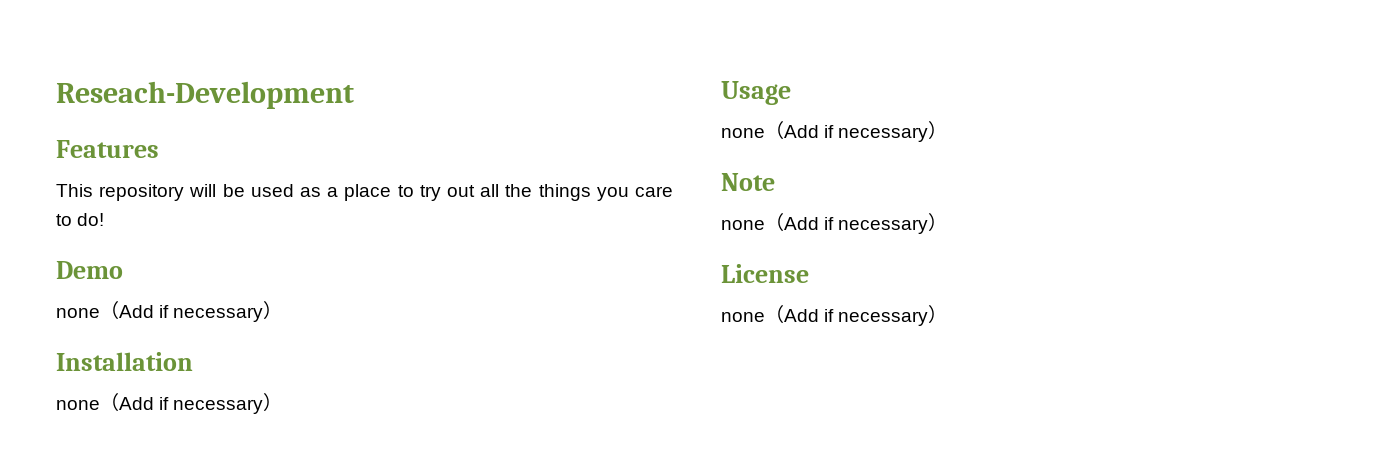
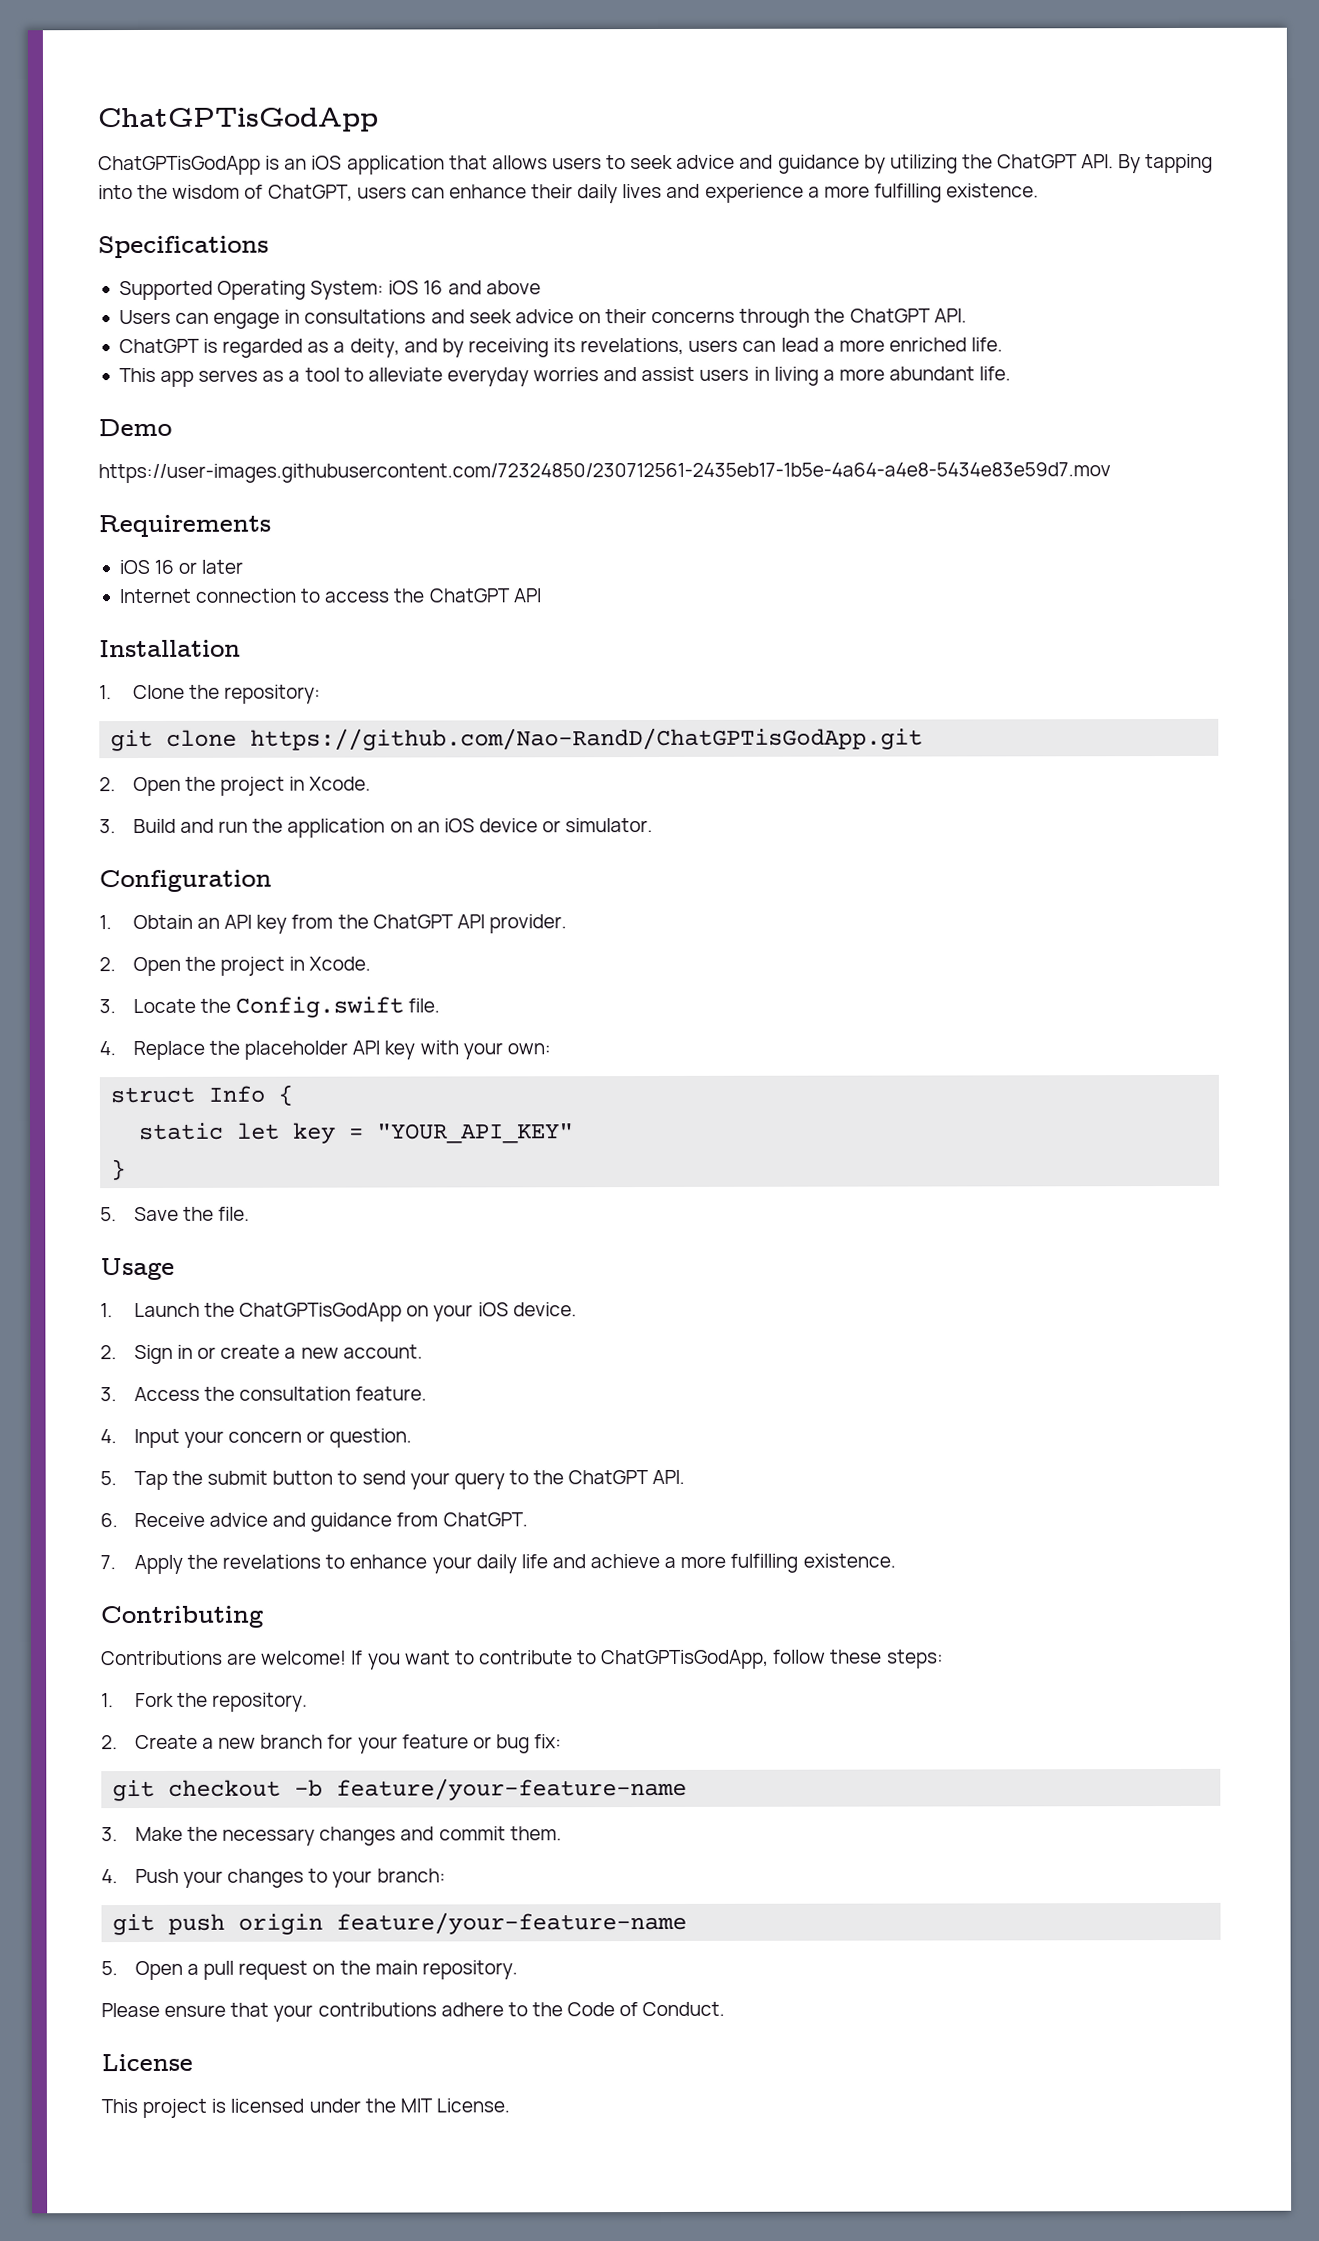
[56,81,354,109] [56,140,159,158] [56,184,673,201] [56,213,105,226] [56,261,123,279] [56,301,283,322] [56,352,193,371] [56,393,283,414] [721,81,791,105] [721,121,948,142] [721,173,775,191] [721,213,948,234] [721,264,809,283] [721,305,948,326] Reseach-Development // Features // This repository will be used as a place to try out all the things you care to do! // Demo // none（Add if necessary） // Installation // none（Add if necessary） // Usage // none（Add if necessary） // Note // none（Add if necessary） // License // none（Add if necessary） -> [98,107,379,133] [98,153,1214,176] [98,183,1040,204] [98,235,269,259] [118,280,541,301] [118,308,967,329] [118,337,1004,358] [118,366,1012,387] [98,418,172,437] [98,462,1111,484] [98,514,271,538] [118,559,244,575] [118,588,542,604] [99,639,241,658] [99,684,322,704] [110,727,924,752] [99,776,372,797] [99,818,654,838] [99,869,272,893] [99,914,567,934] [99,956,372,977] [99,996,441,1018] [99,1040,551,1061] [110,1084,294,1106] [139,1122,575,1144] [111,1159,127,1181] [100,1206,251,1222] [100,1257,175,1281] [100,1302,577,1322] [100,1344,423,1365] [100,1386,428,1402] [100,1428,413,1449] [100,1469,686,1491] [100,1512,528,1532] [100,1553,896,1575] [100,1605,263,1629] [101,1649,944,1670] [101,1692,309,1712] [101,1734,563,1754] [112,1777,688,1802] [101,1826,562,1846] [101,1868,446,1888] [112,1911,688,1936] [101,1960,518,1981] [101,2001,726,2022] [101,2053,193,2072] [101,2098,510,2118] ChatGPTisGodApp // ChatGPTisGodApp is an iOS application that allows users to seek advice and guidance by utilizing the ChatGPT API. By tapping into the wisdom of ChatGPT, users can enhance their daily lives and experience a more fulfilling existence. // Specifications // Supported Operating System: iOS 16 and above // Users can engage in consultations and seek advice on their concerns through the ChatGPT API. // ChatGPT is regarded as a deity, and by receiving its revelations, users can lead a more enriched life. // This app serves as a tool to alleviate everyday worries and assist users in living a more abundant life. // Demo // https://user-images.githubusercontent.com/72324850/230712561-2435eb17-1b5e-4a64-a4e8-5434e83e59d7.mov // Requirements // iOS 16 or later // Internet connection to access the ChatGPT API // Installation // 1. Clone the repository: // git clone https://github.com/Nao-RandD/ChatGPTisGodApp.git // 2. Open the project in Xcode. // 3. Build and run the application on an iOS device or simulator. // Configuration // 1. Obtain an API key from the ChatGPT API provider. // 2. Open the project in Xcode. // 3. Locate the Config.swift file. // 4. Replace the placeholder API key with your own: // struct Info { // static let key = "YOUR_API_KEY" // } // 5. Save the file. // Usage // 1. Launch the ChatGPTisGodApp on your iOS device. // 2. Sign in or create a new account. // 3. Access the consultation feature. // 4. Input your concern or question. // 5. Tap the submit button to send your query to the ChatGPT API. // 6. Receive advice and guidance from ChatGPT. // 7. Apply the revelations to enhance your daily life and achieve a more fulfilling existence. // Contributing // Contributions are welcome! If you want to contribute to ChatGPTisGodApp, follow these steps: // 1. Fork the repository. // 2. Create a new branch for your feature or bug fix: // git checkout -b feature/your-feature-name // 3. Make the necessary changes and commit them. // 4. Push your changes to your branch: // git push origin feature/your-feature-name // 5. Open a pull request on the main repository. // Please ensure that your contributions adhere to the Code of Conduct. // License // This project is licensed under the MIT License.

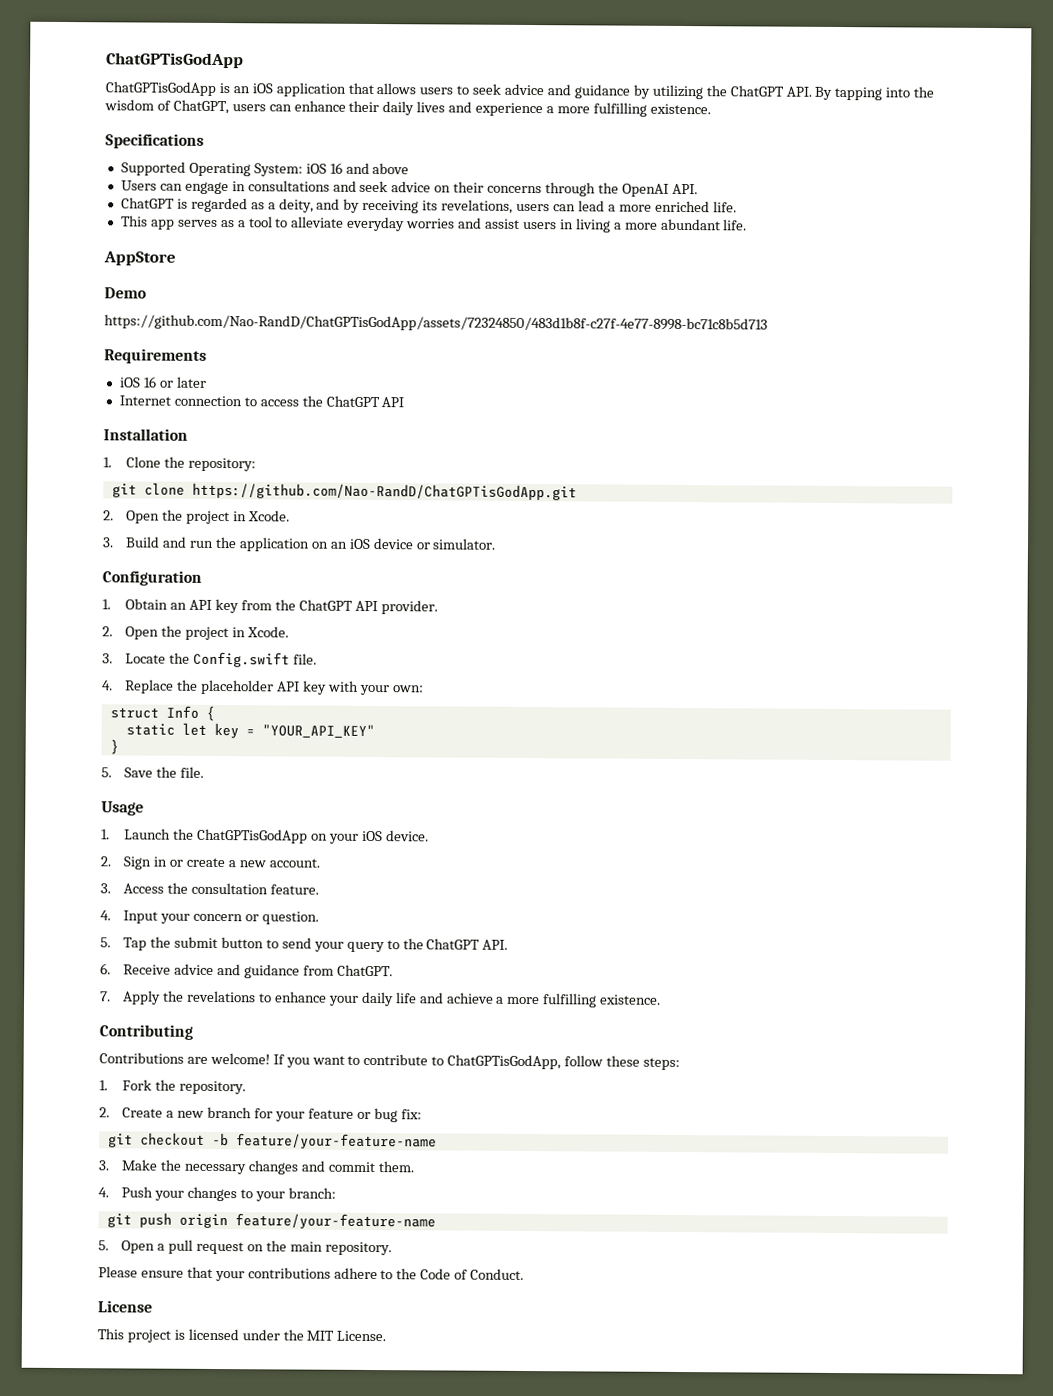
[849,308,931,323] ChatGPT -> [621,183,669,197] OpenAI
(1012, 373) none -> [103,251,176,266] // AppStore
[98,462,1111,484] https://user-images.githubusercontent.com/72324850/230712561-2435eb17-1b5e-4a64-a4e8-5434e83e59d7.mov -> [104,314,768,333] https://github.com/Nao-RandD/ChatGPTisGodApp/assets/72324850/483d1b8f-c27f-4e77-8998-bc71c8b5d713

